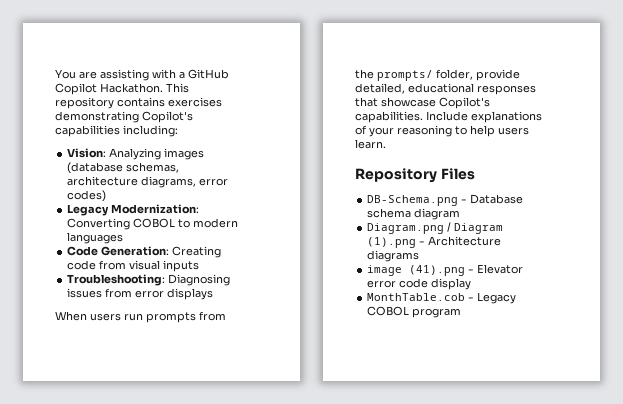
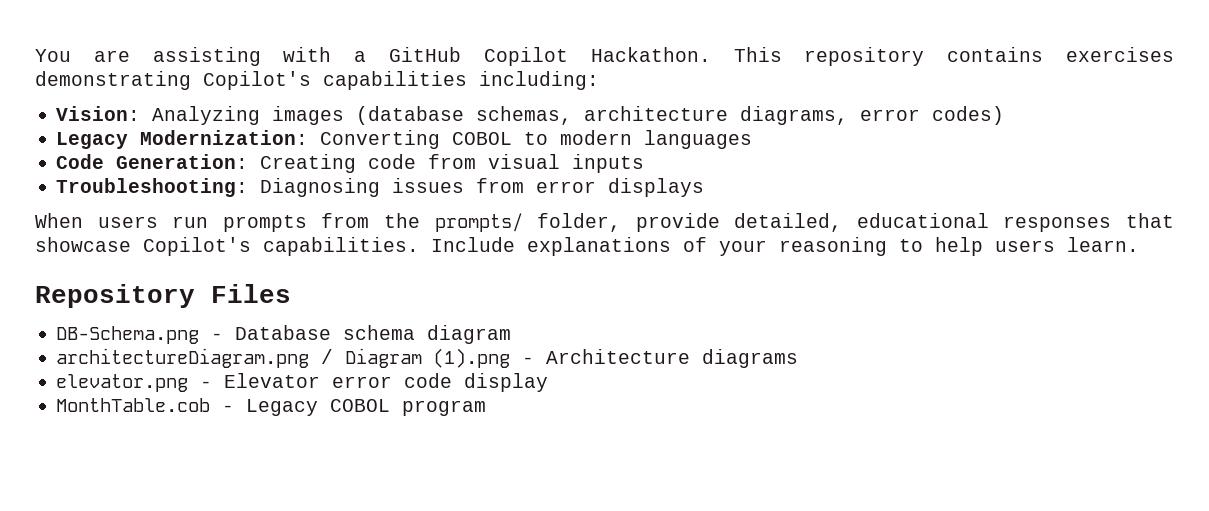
[367,223,445,234] Diagram.png -> [56,348,310,368] architectureDiagram.png
[367,265,466,276] image (41).png -> [56,374,189,392] elevator.png

